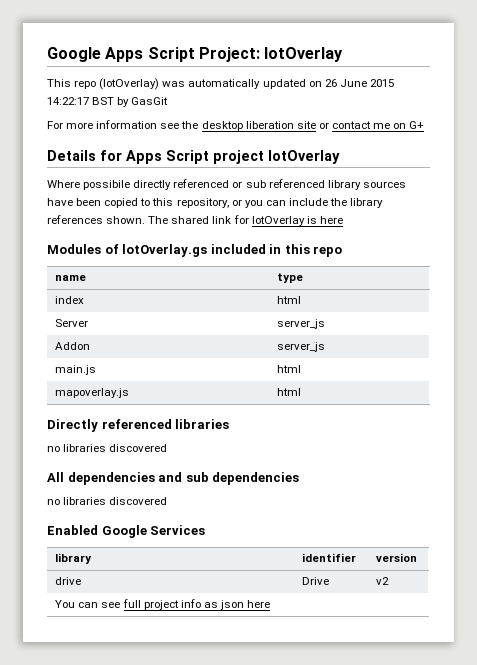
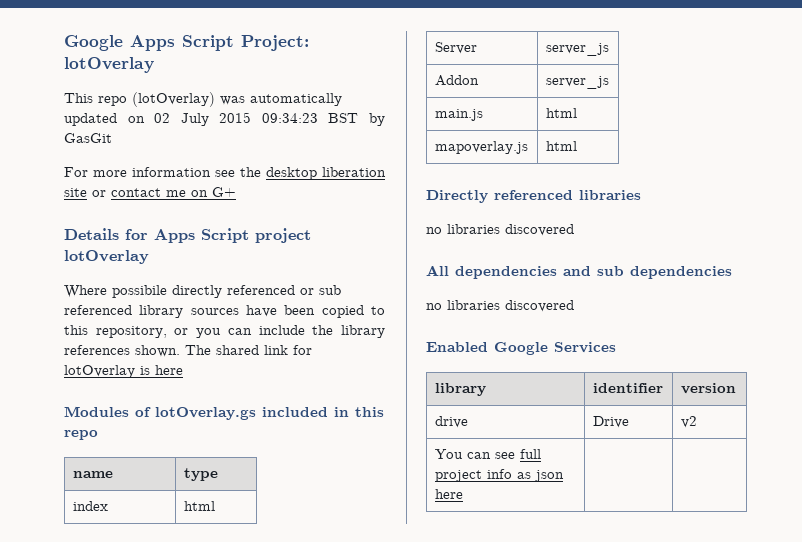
[324,79,394,87] [47,97,89,105] 26 June 2015 14:22:17 -> [154,112,318,126] 02 July 2015 09:34:23

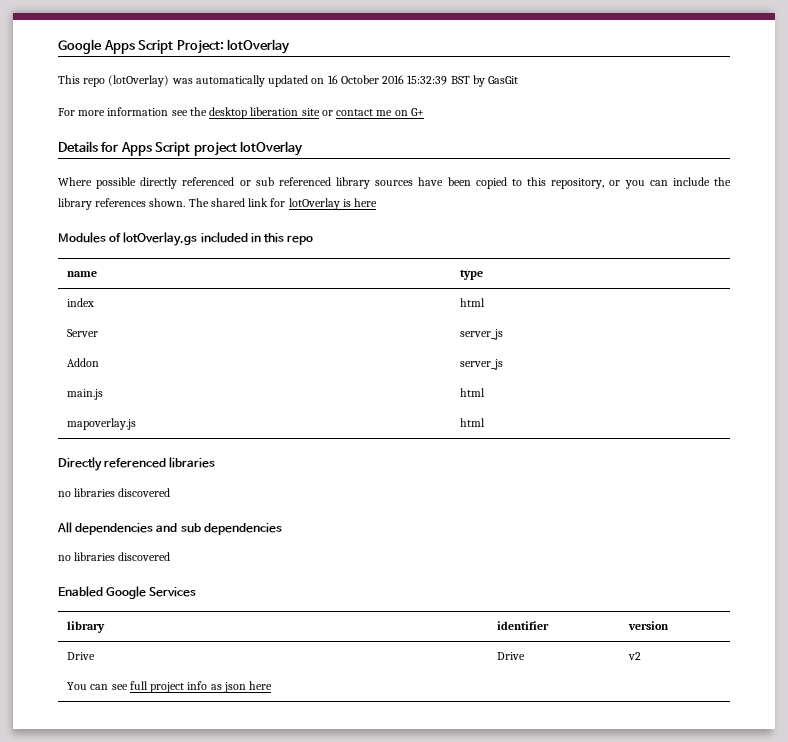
[154,112,318,126] 02 July 2015 09:34:23 -> [327,75,448,85] 16 October 2016 15:32:39
[112,285,167,298] possibile -> [96,177,137,189] possible
[434,416,468,428] drive -> [67,652,96,660] Drive

